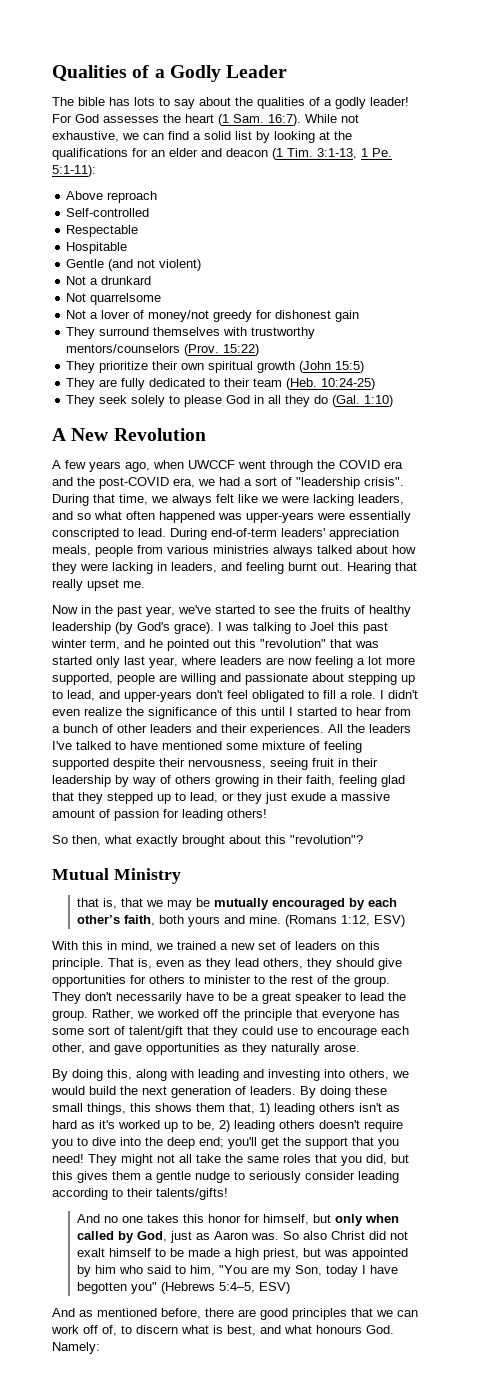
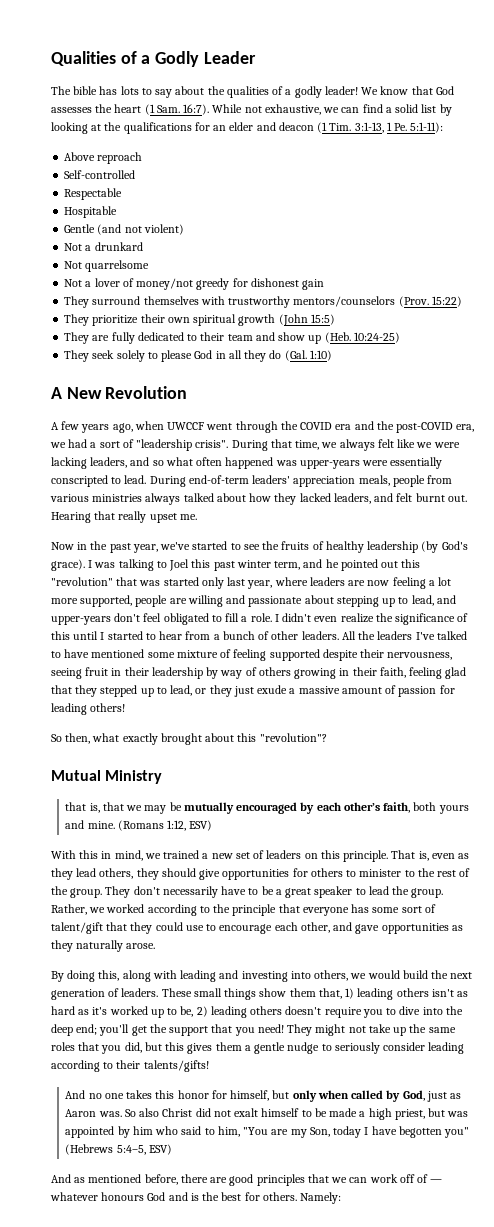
[52,114,72,123] For -> [361,86,433,95] We know that
(283, 382) none -> [255,332,322,344] and show up
[80,562,284,574] were lacking in leaders, and feeling -> [299,493,413,504] lacked leaders, and felt
[150,724,324,736] leaders and their experiences. -> [301,631,339,640] leaders.
[203,1009,218,1018] off -> [147,904,210,916] according to
[300,1086,387,1098] [52,1103,192,1115] By doing these small things, this shows -> [161,988,287,1000] These small things show
[179,1154,221,1163] all take -> [368,1024,407,1036] take up
[102,1325,394,1336] of, to discern what is best, and what honours God. -> [417,1174,443,1183] [50,1192,297,1201] of — whatever honours God and is the best for others.

